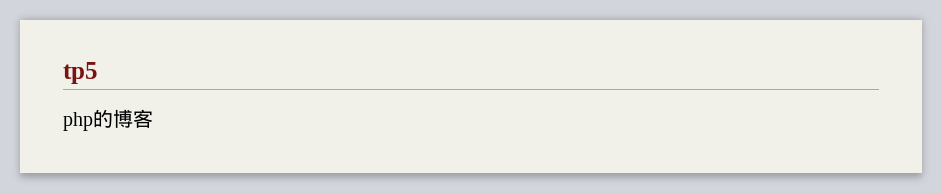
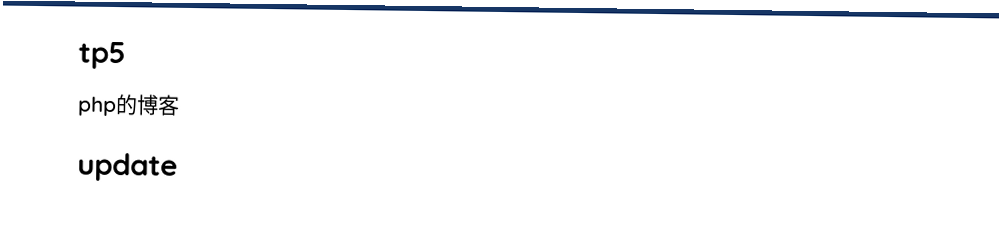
(153, 118) none -> [77,152,178,182] // update

